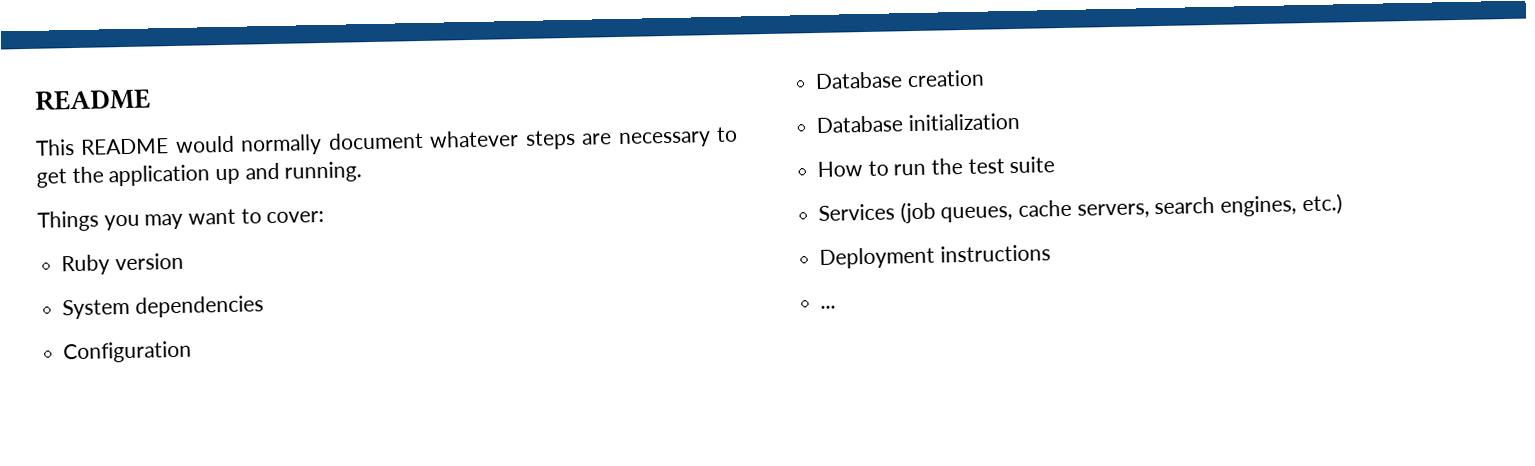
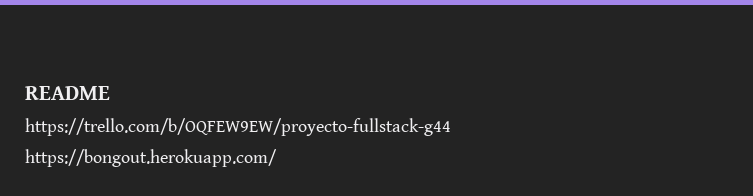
[35,126,739,156] [36,161,363,188] [37,208,325,232] [61,252,184,276] [62,295,264,320] [63,340,193,364] [815,69,985,89] [816,112,1020,133] [817,156,1056,177] [818,193,1343,224] [819,244,1051,269] [820,305,837,309] This README would normally document whatever steps are necessary to get the application up and running. // Things you may want to cover: // Ruby version // System dependencies // Configuration // Database creation // Database initialization // How to run the test suite // Services (job queues, cache servers, search engines, etc.) // Deployment instructions // ... -> [25,118,451,136] [25,149,277,167] https://trello.com/b/OQFEW9EW/proyecto-fullstack-g44 // https://bongout.herokuapp.com/

